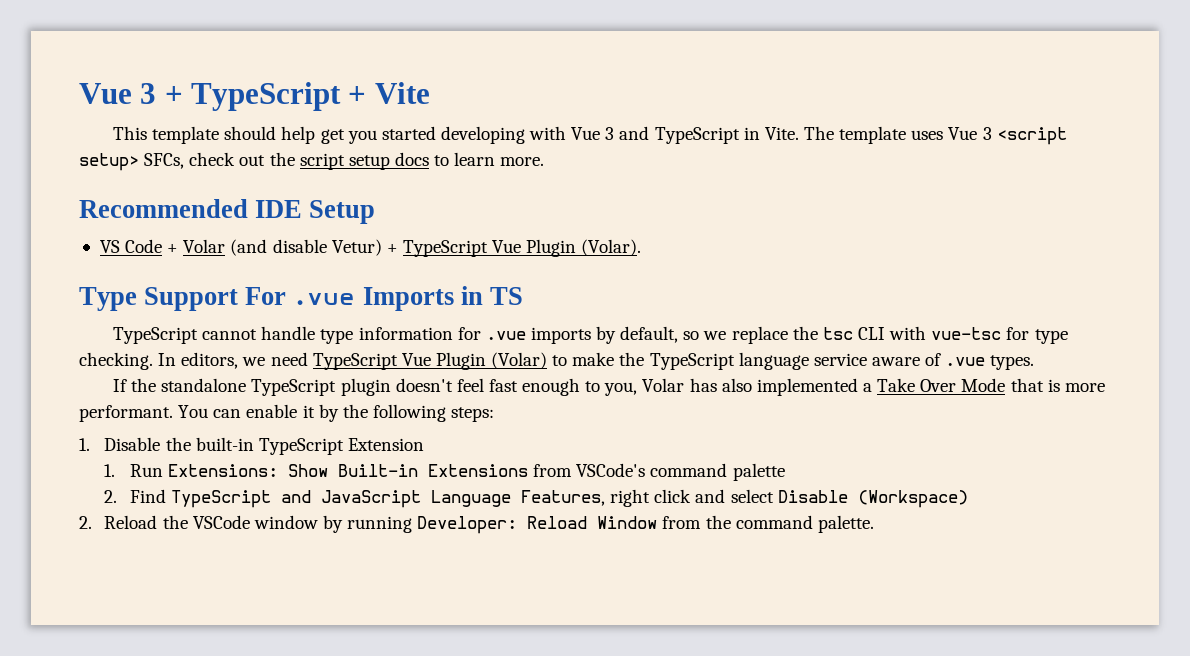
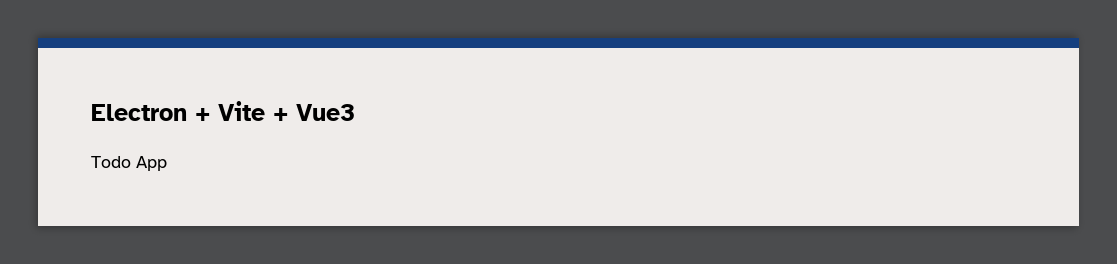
[79,82,430,111] [113,126,1067,145] [79,152,545,171] [79,199,376,224] [99,239,642,257] [79,286,523,311] [113,326,1068,344] [79,352,1035,370] [113,378,1105,396] [79,404,495,422] [79,437,424,455] [104,463,785,481] [104,489,968,508] [79,515,874,534] Vue 3 + TypeScript + Vite // This template should help get you started developing with Vue 3 and TypeScript in Vite. The template uses Vue 3 <script setup> SFCs, check out the script setup docs to learn more. // Recommended IDE Setup // VS Code + Volar (and disable Vetur) + TypeScript Vue Plugin (Volar). // Type Support For .vue Imports in TS // TypeScript cannot handle type information for .vue imports by default, so we replace the tsc CLI with vue-tsc for type checking. In editors, we need TypeScript Vue Plugin (Volar) to make the TypeScript language service aware of .vue types. // If the standalone TypeScript plugin doesn't feel fast enough to you, Volar has also implemented a Take Over Mode that is more performant. You can enable it by the following steps: // 1. Disable the built-in TypeScript Extension // 1. Run Extensions: Show Built-in Extensions from VSCode's command palette // 2. Find TypeScript and JavaScript Language Features, right click and select Disable (Workspace) // 2. Reload the VSCode window by running Developer: Reload Window from the command palette. -> [91,101,355,121] [91,156,167,171] Electron + Vite + Vue3 // Todo App

